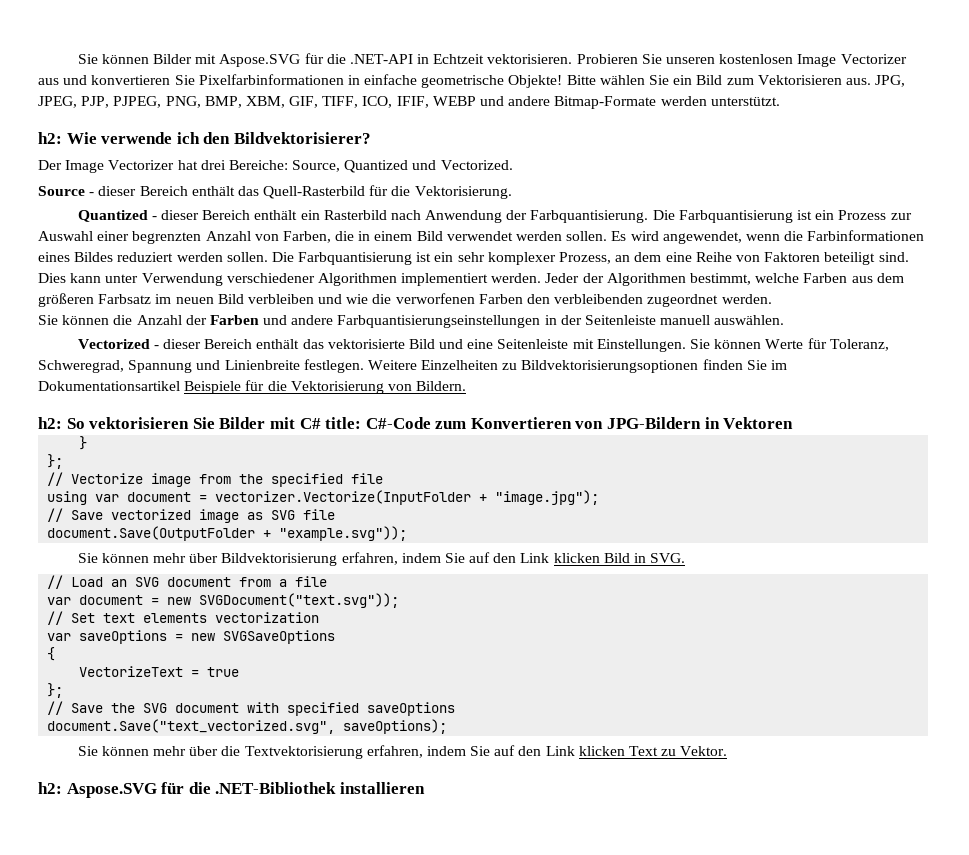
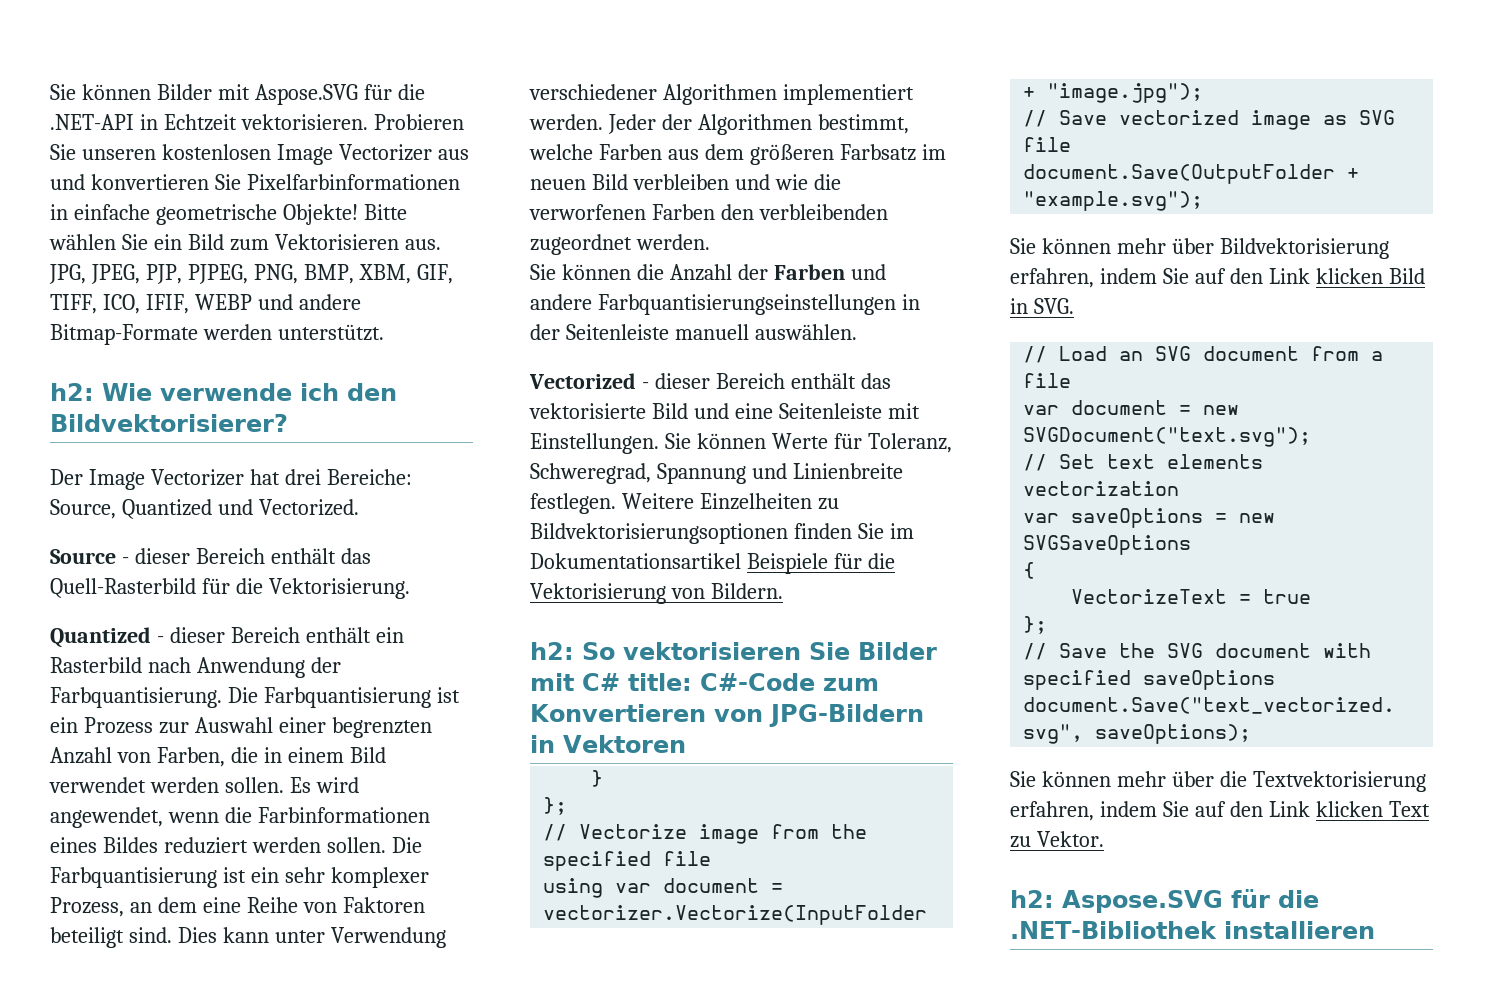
[279,526,408,541] "example.svg")); -> [1023,191,1204,211] "example.svg");
[199,593,400,608] SVGDocument("text.svg")); -> [1023,427,1312,447] SVGDocument("text.svg");

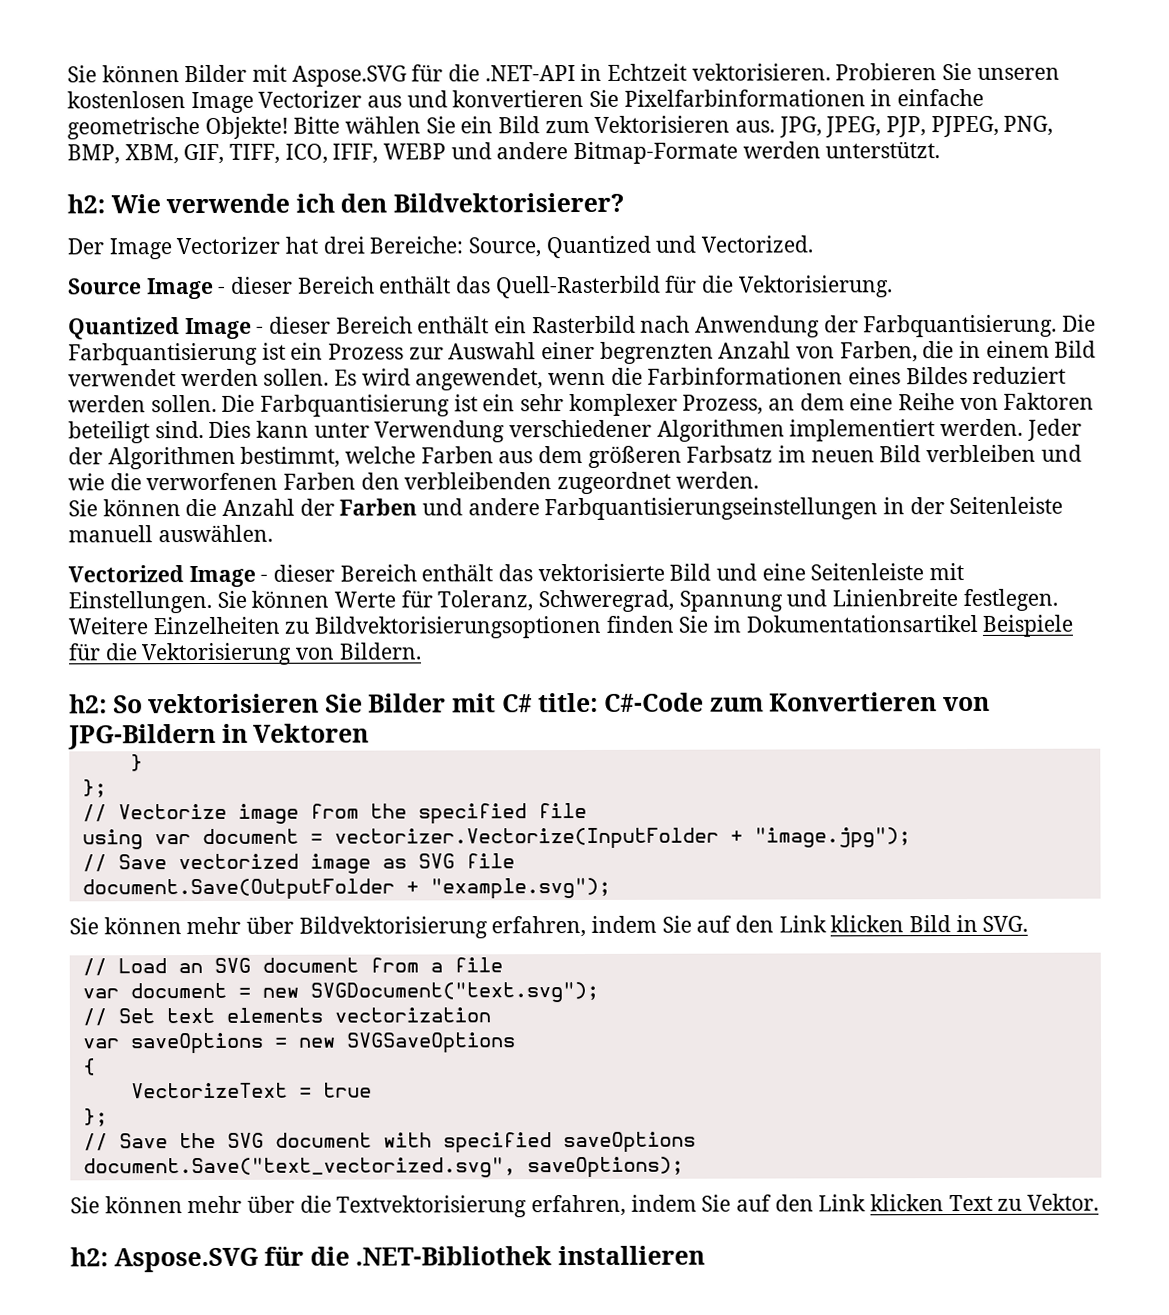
(116, 556) none -> [146,277,214,300] Image
(151, 637) none -> [184,317,252,340] Image
(636, 381) none -> [188,565,256,588] Image

